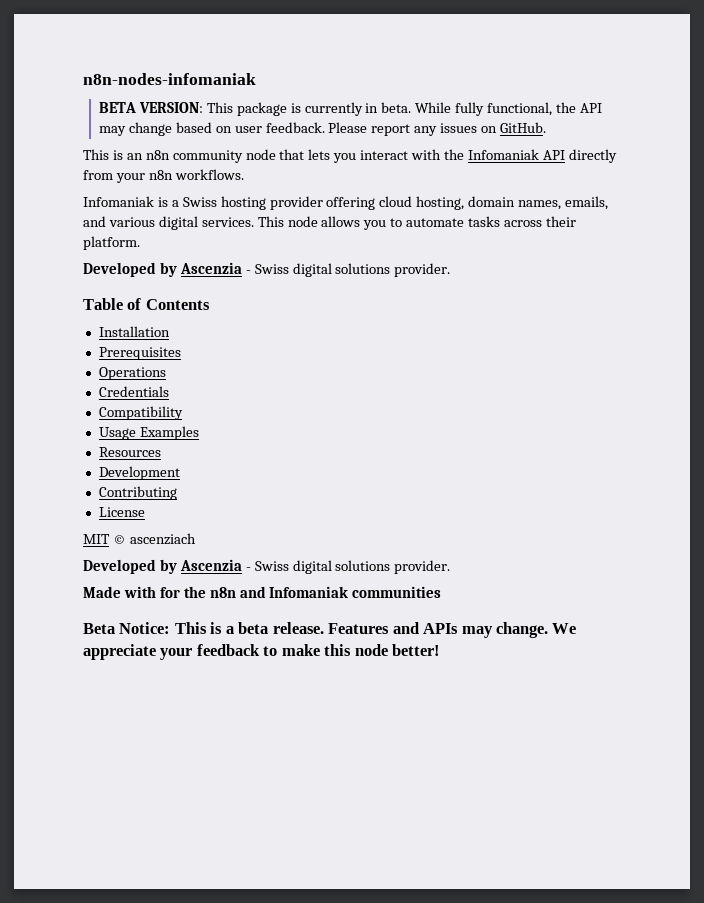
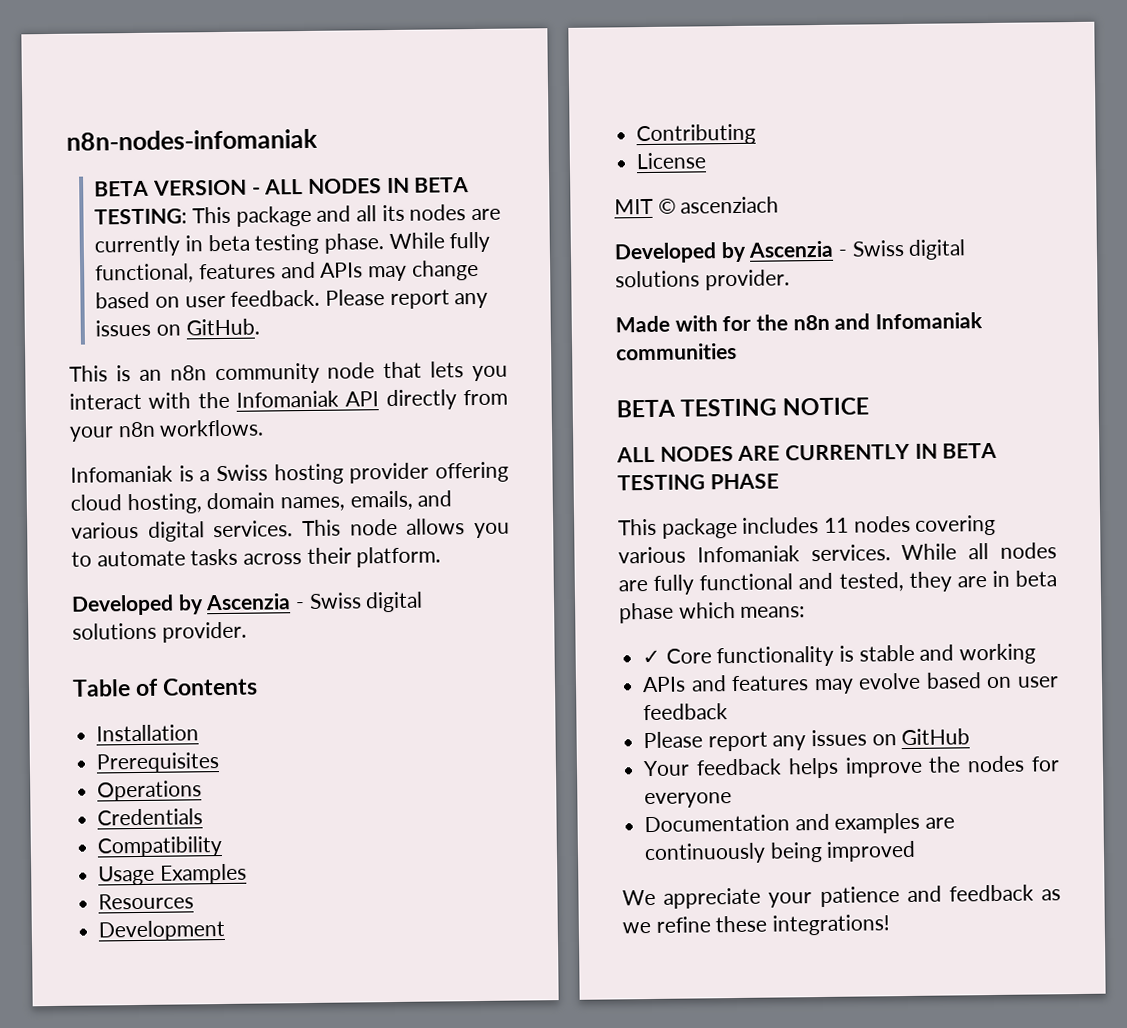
[138,102,602,116] VERSION: This package is currently in beta. While fully functional, the API -> [152,177,470,196] [94,204,501,227] [94,231,491,257] [95,261,364,284] VERSION - ALL NODES IN BETA TESTING: This package and all its nodes are currently in beta testing phase. While fully functional, features and APIs
[83,622,577,638] [83,644,441,660] Beta Notice: This is a beta release. Features and APIs may change. We appreciate your feedback to make this node better! -> [616,397,870,418] [616,442,998,463] [617,473,779,491] [618,514,997,539] [618,542,1057,564] [618,570,1057,595] [619,602,806,624] [642,643,1037,668] [642,672,1059,695] [643,703,729,721] [643,728,971,752] [643,755,1060,779] [644,792,733,809] [644,812,956,834] [644,840,917,865] [622,884,1061,909] [622,914,891,936] BETA TESTING NOTICE // ALL NODES ARE CURRENTLY IN BETA TESTING PHASE // This package includes 11 nodes covering various Infomaniak services. While all nodes are fully functional and tested, they are in beta phase which means: // ✓ Core functionality is stable and working // APIs and features may evolve based on user feedback // Please report any issues on GitHub // Your feedback helps improve the nodes for everyone // Documentation and examples are continuously being improved // We appreciate your patience and feedback as we refine these integrations!

